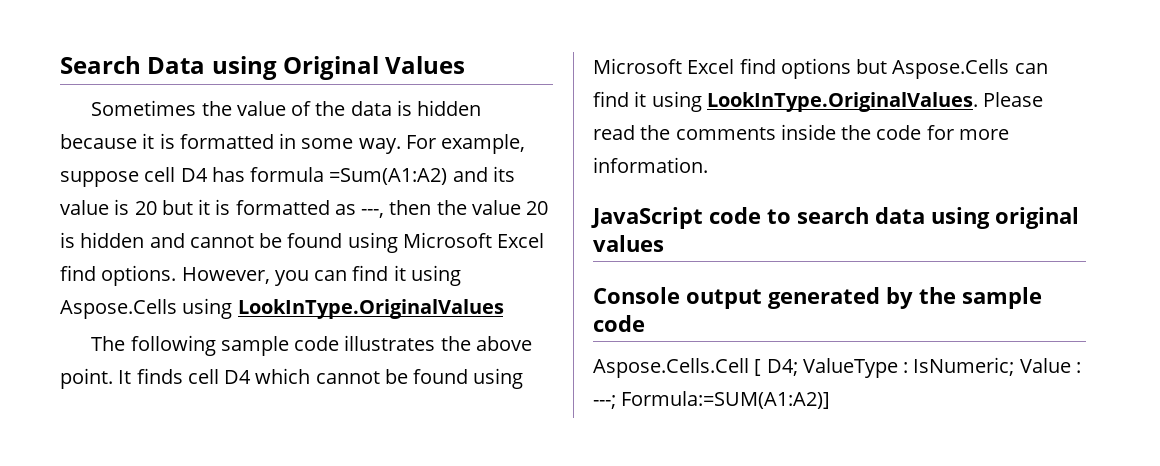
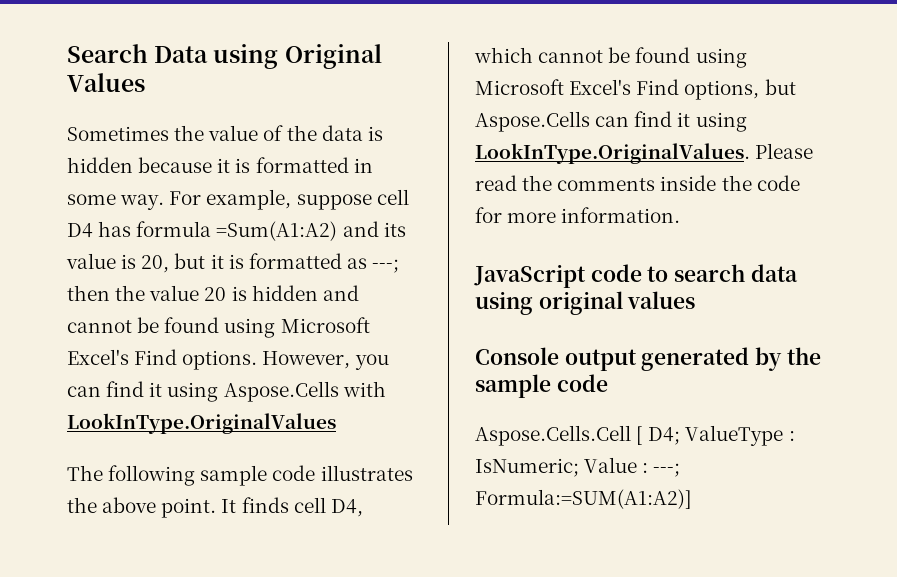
[134,201,157,215] 20 -> [141,255,170,273] 20,
[361,209,385,218] ---, -> [372,259,400,273] ---;
[497,233,545,248] [60,265,96,281] Excel find -> [67,349,178,365] Excel's Find
[182,298,233,319] using -> [342,381,386,397] with
[224,370,252,384] D4 -> [330,499,363,517] D4,
[687,58,851,79] Excel find options -> [569,79,760,100] Excel's Find options,

